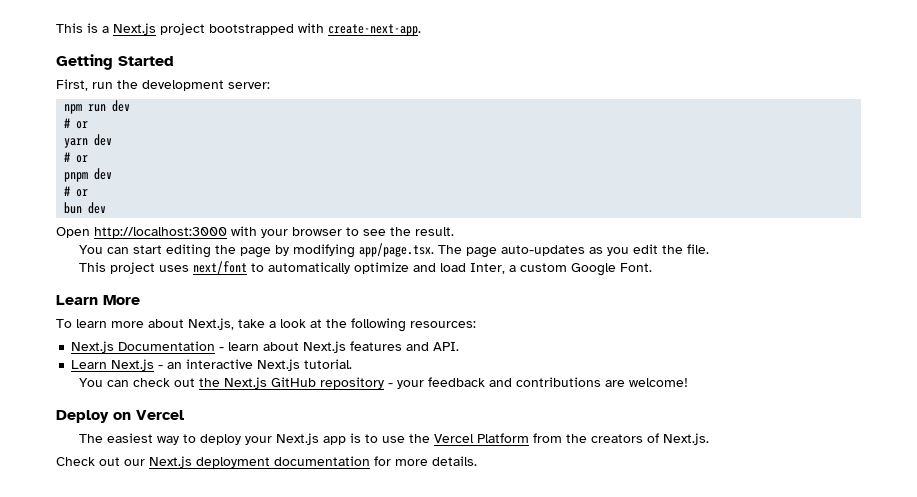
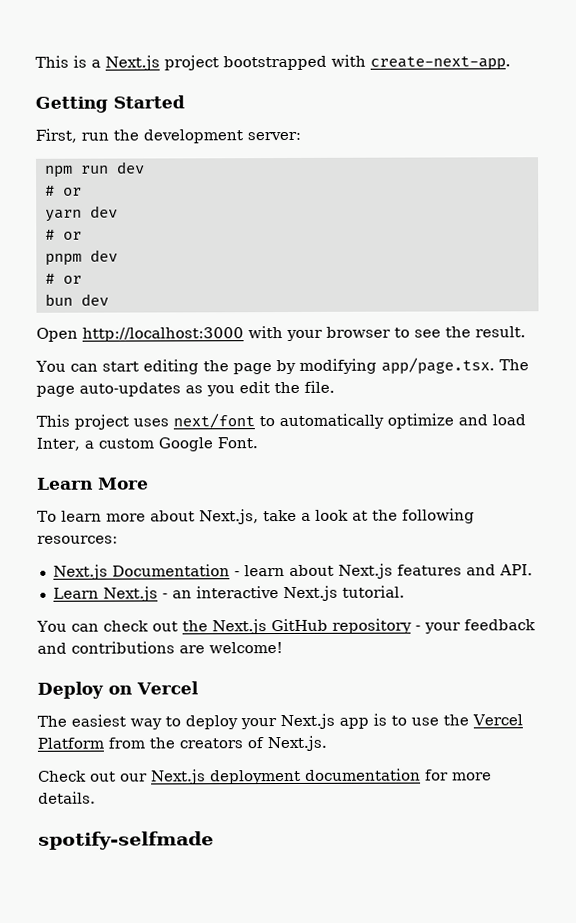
(477, 461) none -> [38,831,214,850] // spotify-selfmade

